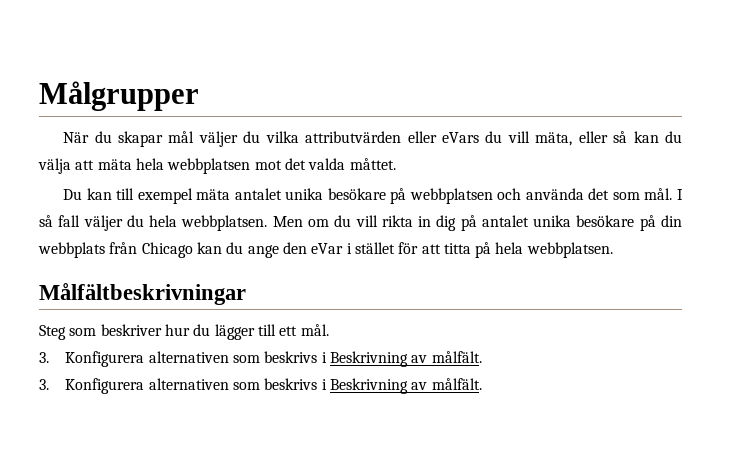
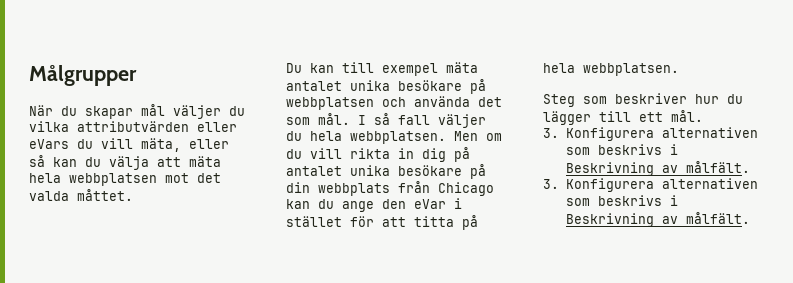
[39,283,246,305] // Målfältbeskrivningar -> (679, 69) none

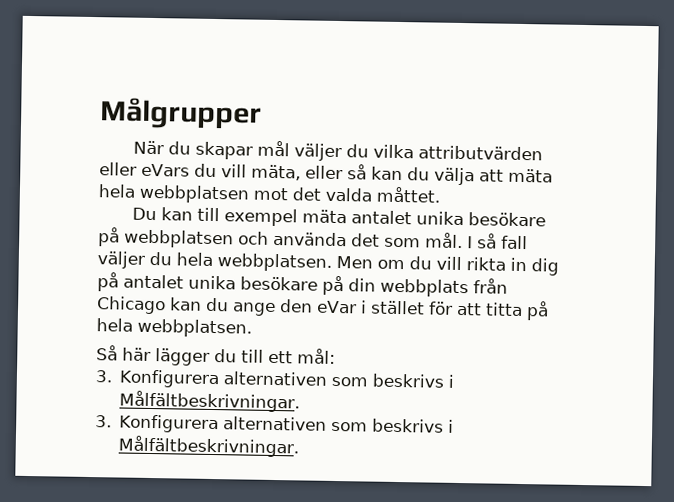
[543,93,743,107] [543,111,591,125] Steg som beskriver hur du lägger -> [96,345,237,366] Så här lägger du
[671,110,703,122] [543,127,758,141] [565,144,678,155] [565,161,750,176] [543,178,758,192] [565,195,678,206] [565,212,750,227] mål. // 3. Konfigurera alternativen som beskrivs i Beskrivning av målfält. // 3. Konfigurera alternativen som beskrivs i Beskrivning av målfält. -> [297,348,336,364] [95,369,456,389] [119,390,301,413] [95,414,455,434] [118,435,300,458] mål: // 3. Konfigurera alternativen som beskrivs i Målfältbeskrivningar. // 3. Konfigurera alternativen som beskrivs i Målfältbeskrivningar.

